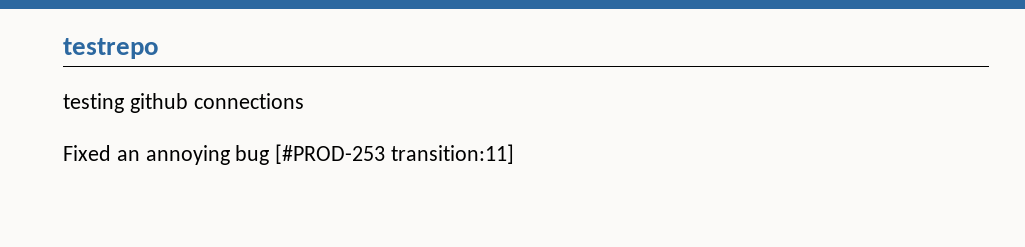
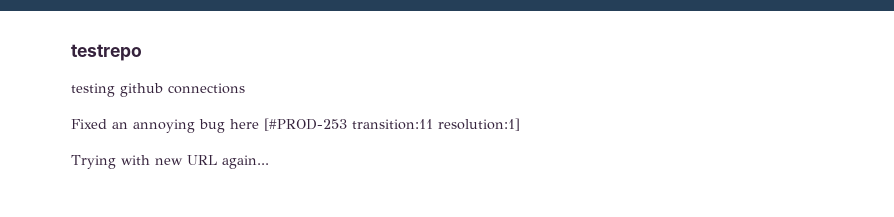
[275,144,515,164] [#PROD-253 transition:11] -> [230,118,520,131] [71,155,269,169] here [#PROD-253 transition:11 resolution:1] // Trying with new URL again...

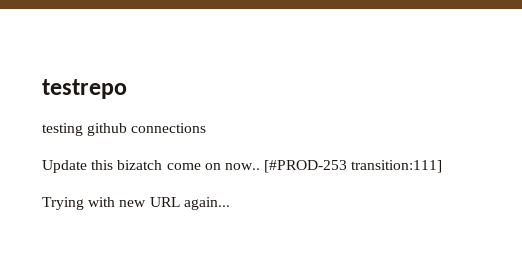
[71,118,520,133] Fixed an annoying bug here [#PROD-253 transition:11 resolution:1] -> [42,160,443,173] Update this bizatch come on now.. [#PROD-253 transition:111]

